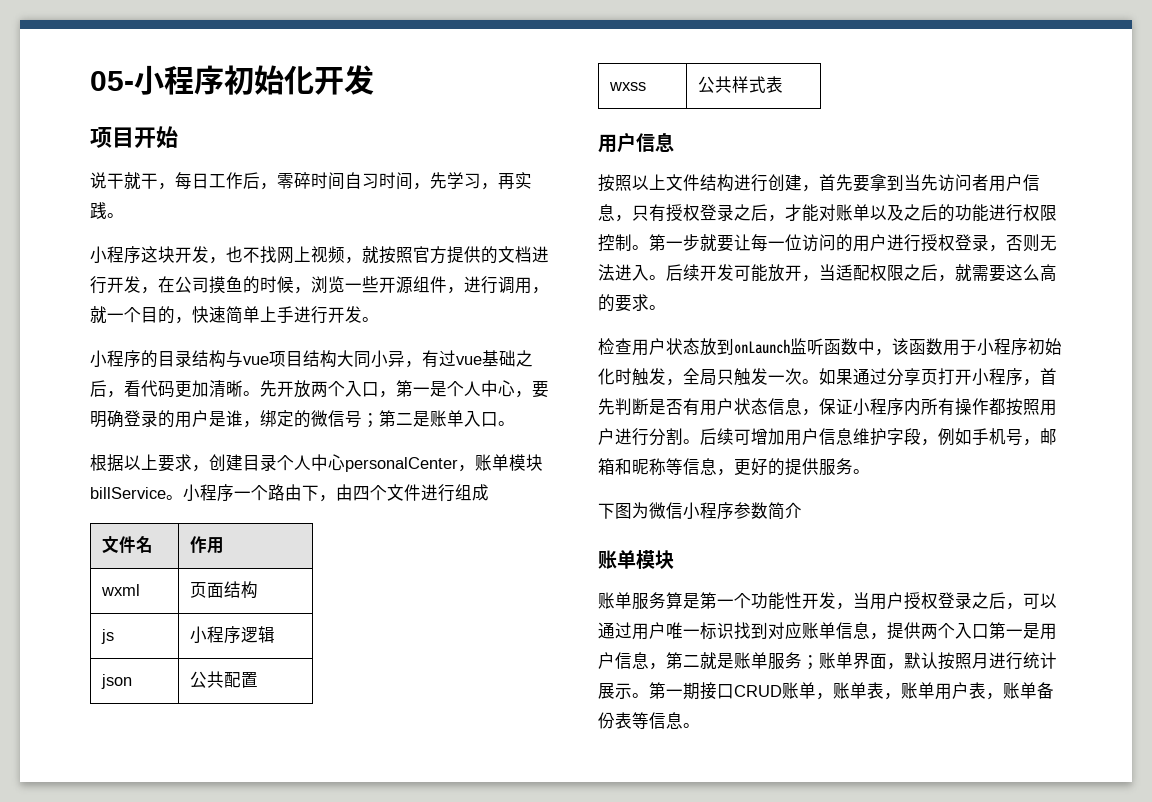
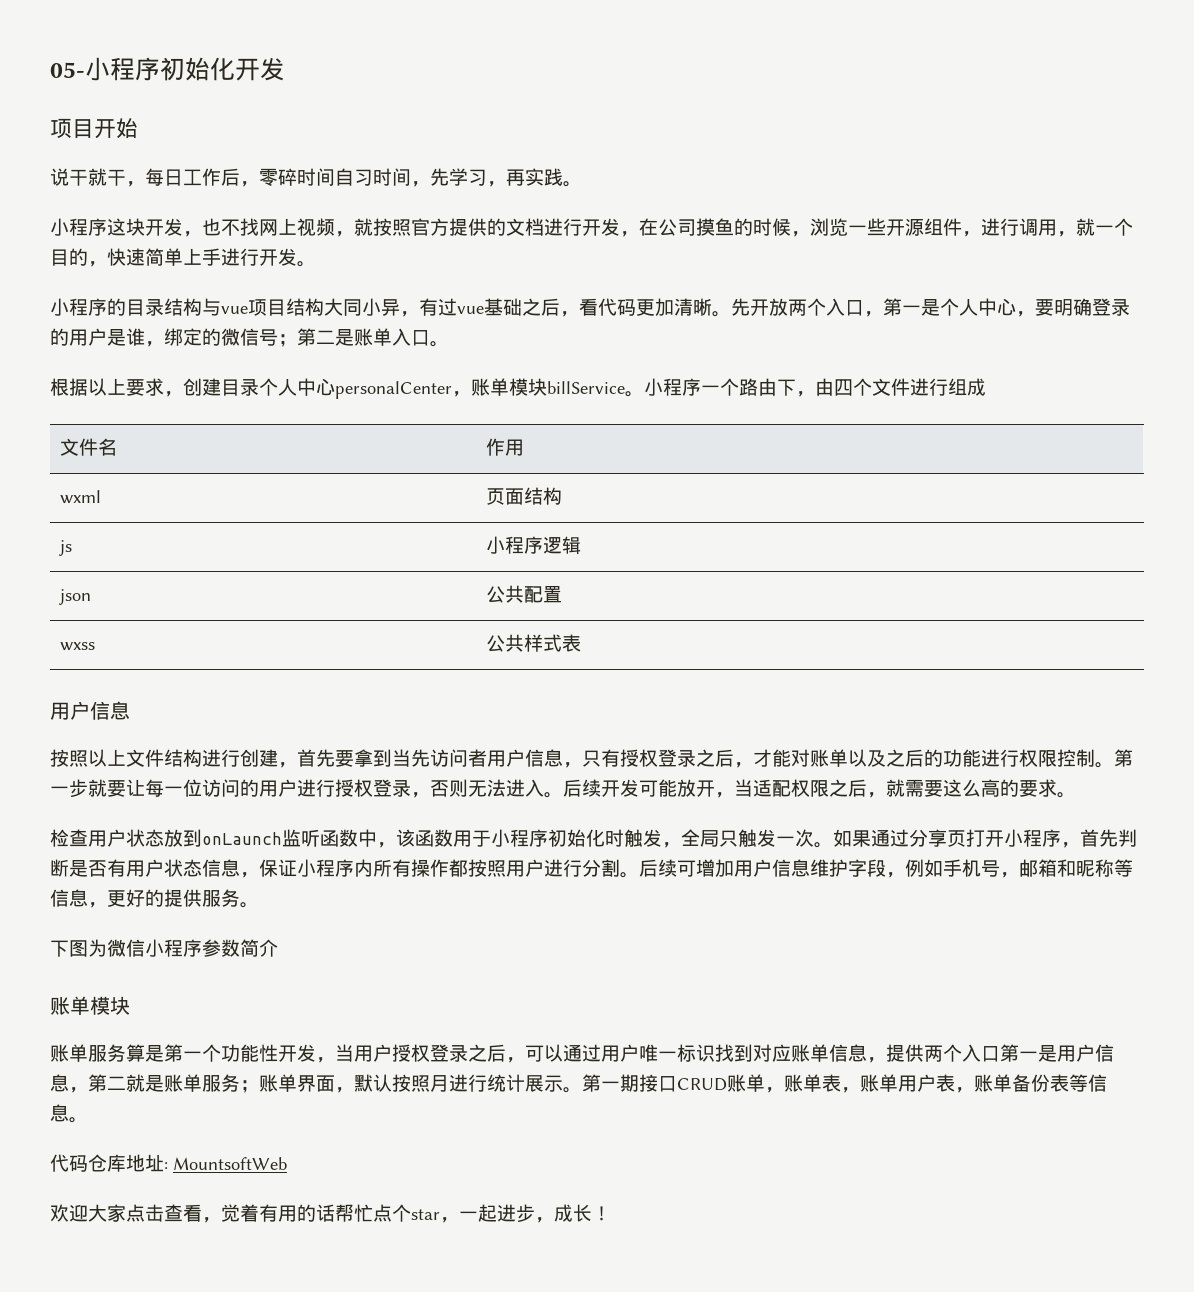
(700, 725) none -> [50,1154,287,1172] [50,1204,611,1223] // 代码仓库地址: MountsoftWeb // 欢迎大家点击查看，觉着有用的话帮忙点个star，一起进步，成长！

